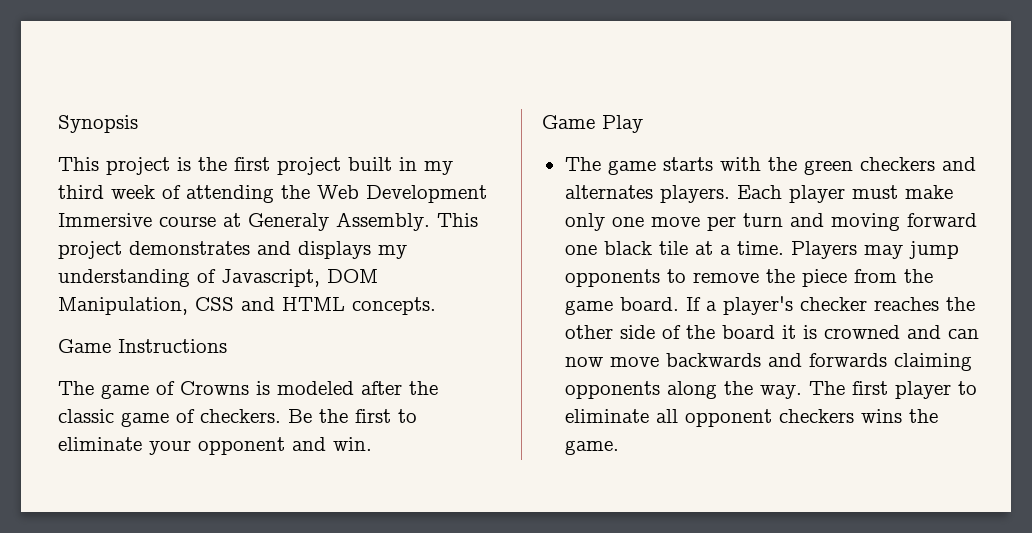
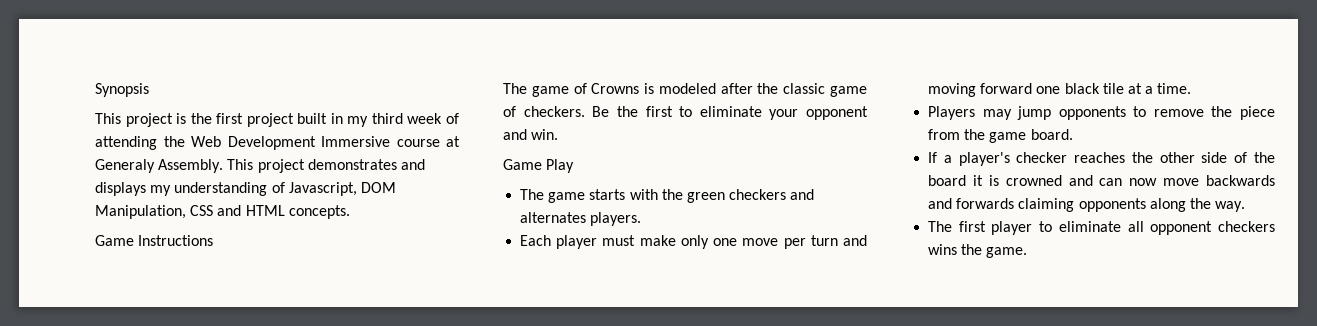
(730, 194) none -> (642, 219) //
(784, 248) none -> (1192, 88) //
(679, 304) none -> (1073, 134) //
(802, 392) none -> (1246, 206) //

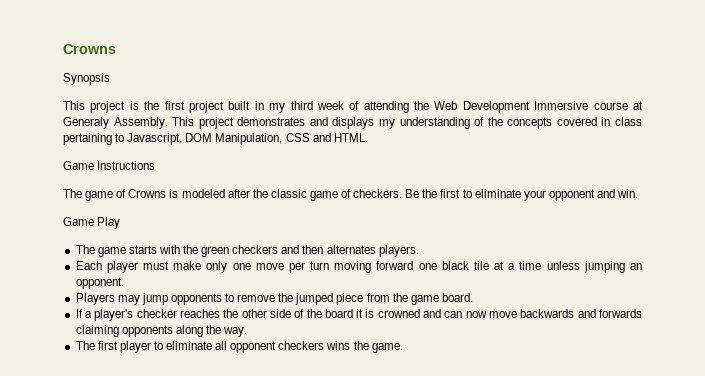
(95, 90) none -> [63,44,116,54] Crowns //
(285, 187) none -> [487,117,642,129] [63,133,125,145] the concepts covered in class pertaining to
[245,205,350,219] HTML concepts. -> [333,133,368,142] HTML.
(815, 194) none -> [302,245,324,254] then
[843,235,867,246] and -> (330, 265) none
[1157,83,1192,94] time. -> [519,261,642,273] [75,277,124,289] time unless jumping an opponent.
(1233, 111) none -> [295,293,334,305] jumped

